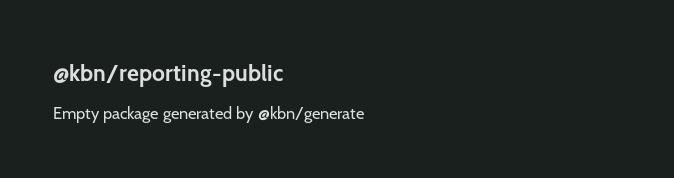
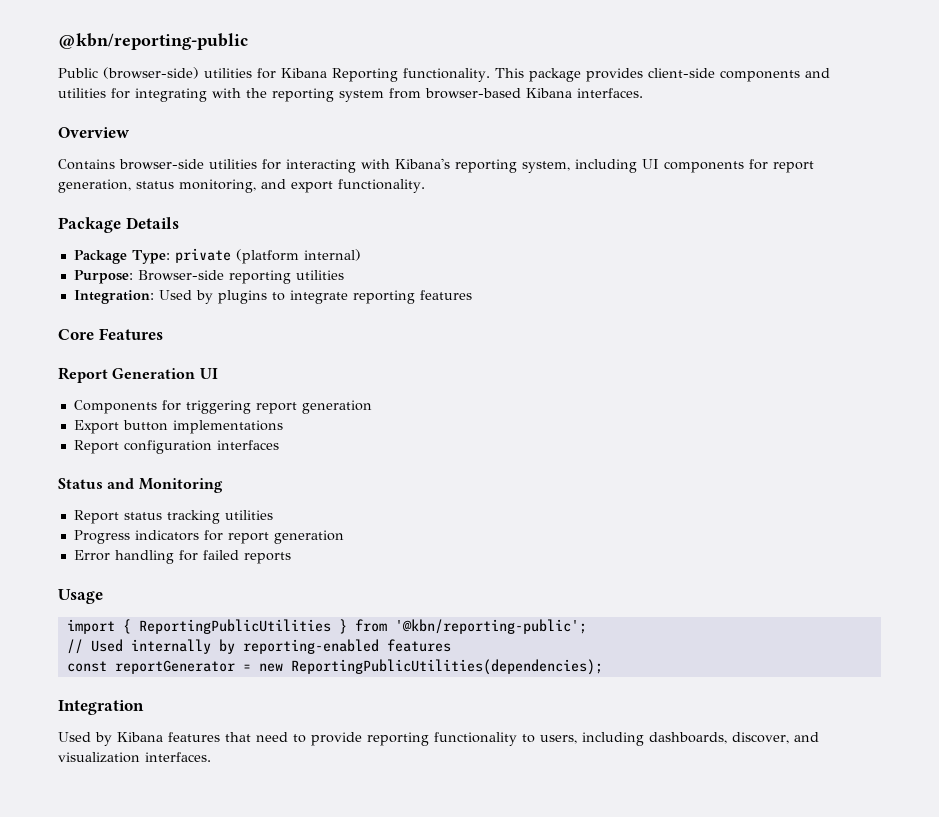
[53,106,364,123] Empty package generated by @kbn/generate -> [58,67,830,82] [58,88,643,102] [58,127,130,138] [58,158,814,173] [58,179,425,193] [58,217,179,233] [73,248,361,264] [73,270,344,284] [73,290,472,304] [58,328,163,340] [58,367,218,383] [73,400,372,414] [73,420,283,434] [73,440,279,454] [58,478,223,493] [73,510,273,524] [73,530,344,544] [73,550,291,564] [58,589,103,604] [66,619,587,634] [66,639,451,654] [66,659,603,675] [58,700,144,715] [58,732,819,746] [58,752,211,763] Public (browser-side) utilities for Kibana Reporting functionality. This package provides client-side components and utilities for integrating with the reporting system from browser-based Kibana interfaces. // Overview // Contains browser-side utilities for interacting with Kibana's reporting system, including UI components for report generation, status monitoring, and export functionality. // Package Details // Package Type: private (platform internal) // Purpose: Browser-side reporting utilities // Integration: Used by plugins to integrate reporting features // Core Features // Report Generation UI // Components for triggering report generation // Export button implementations // Report configuration interfaces // Status and Monitoring // Report status tracking utilities // Progress indicators for report generation // Error handling for failed reports // Usage // import { ReportingPublicUtilities } from '@kbn/reporting-public'; // // Used internally by reporting-enabled features // const reportGenerator = new ReportingPublicUtilities(dependencies); // Integration // Used by Kibana features that need to provide reporting functionality to users, including dashboards, discover, and visualization interfaces.

